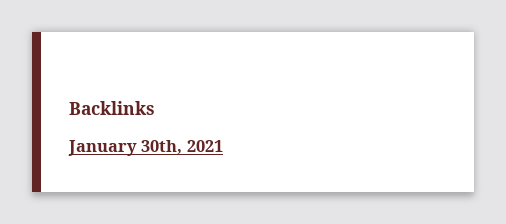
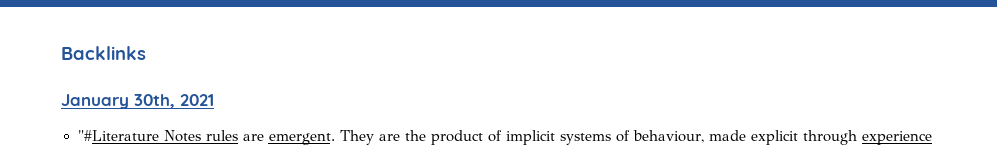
(223, 146) none -> [77,130,932,145] // "#Literature Notes rules are emergent. They are the product of implicit systems of behaviour, made explicit through experience

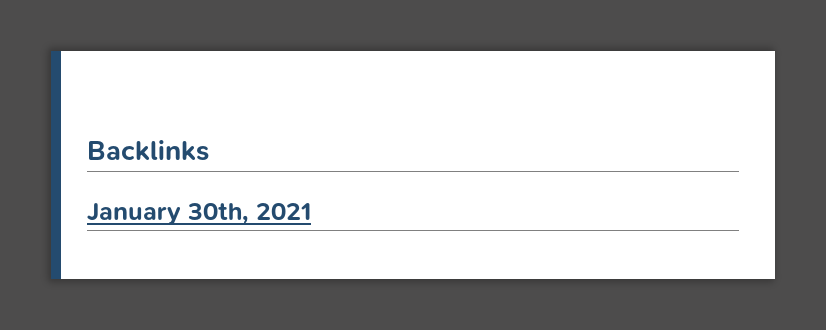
[77,130,932,145] // "#Literature Notes rules are emergent. They are the product of implicit systems of behaviour, made explicit through experience -> (311, 211) none

